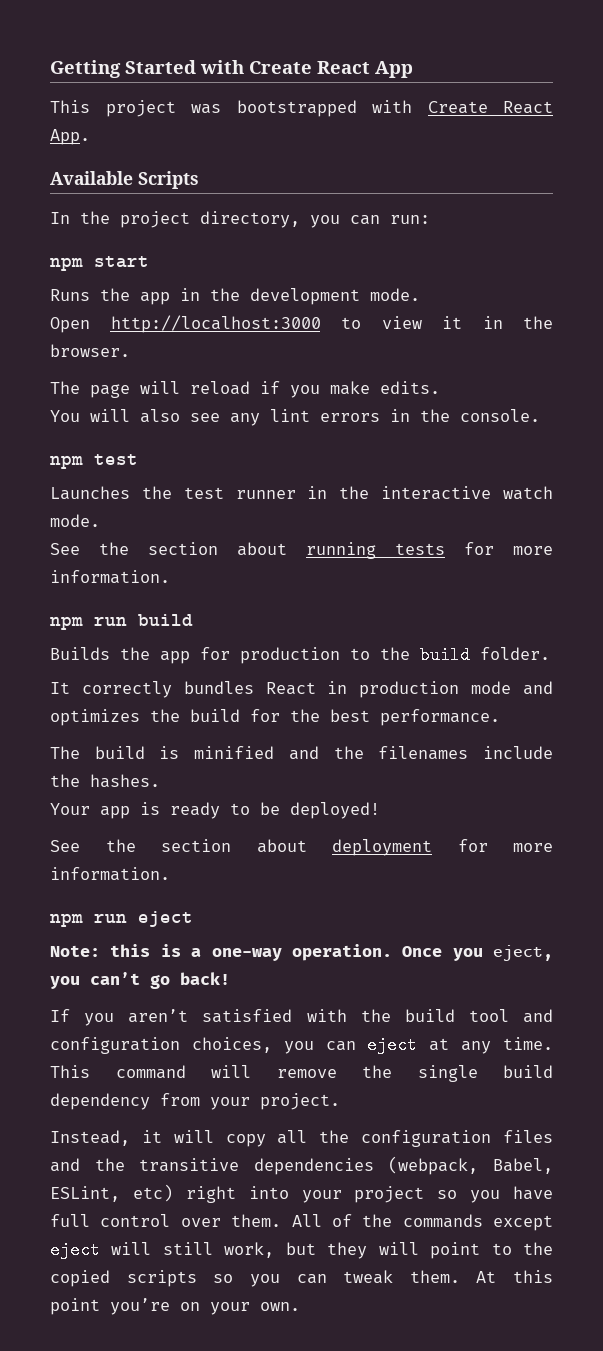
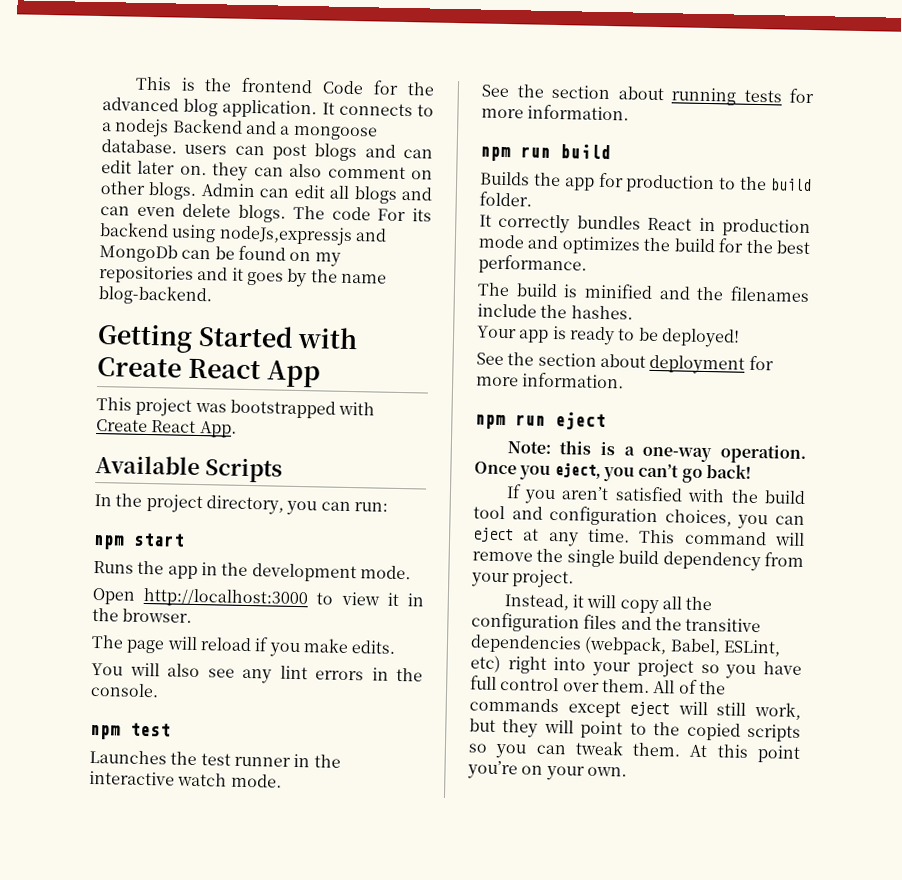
(50, 69) none -> [134,76,435,96] [102,97,435,119] [102,118,378,141] [101,139,433,162] [101,160,433,181] [100,181,432,204] [100,203,433,223] [99,222,387,247] [99,244,341,267] [99,265,387,288] [98,285,212,306] This is the frontend Code for the advanced blog application. It connects to a nodejs Backend and a mongoose database. users can post blogs and can edit later on. they can also comment on other blogs. Admin can edit all blogs and can even delete blogs. The code For its backend using nodeJs,expressjs and MongoDb can be found on my repositories and it goes by the name blog-backend. //

